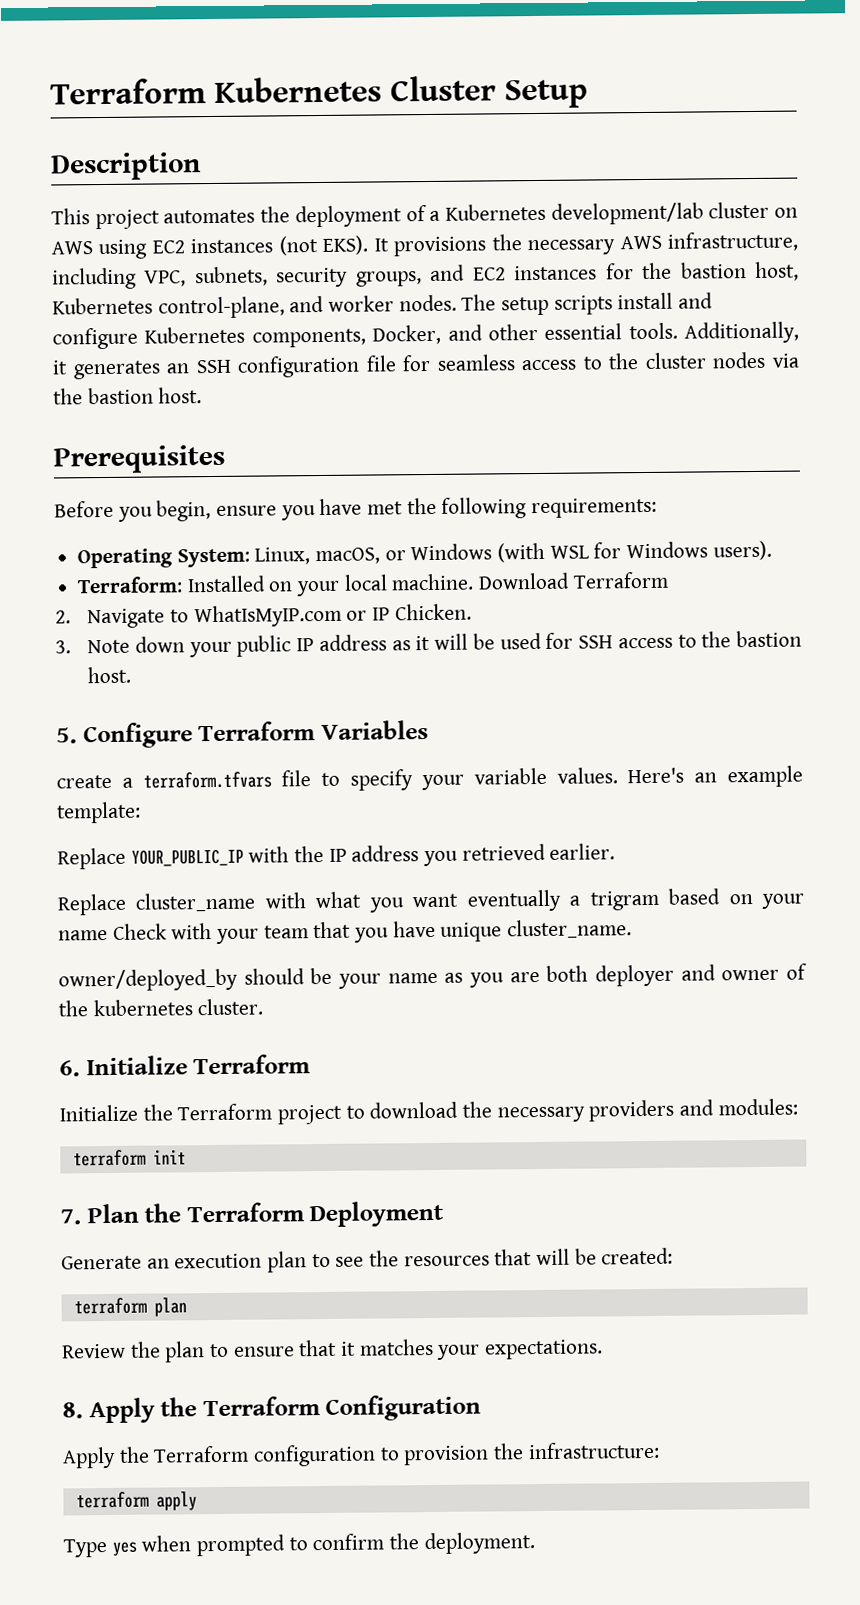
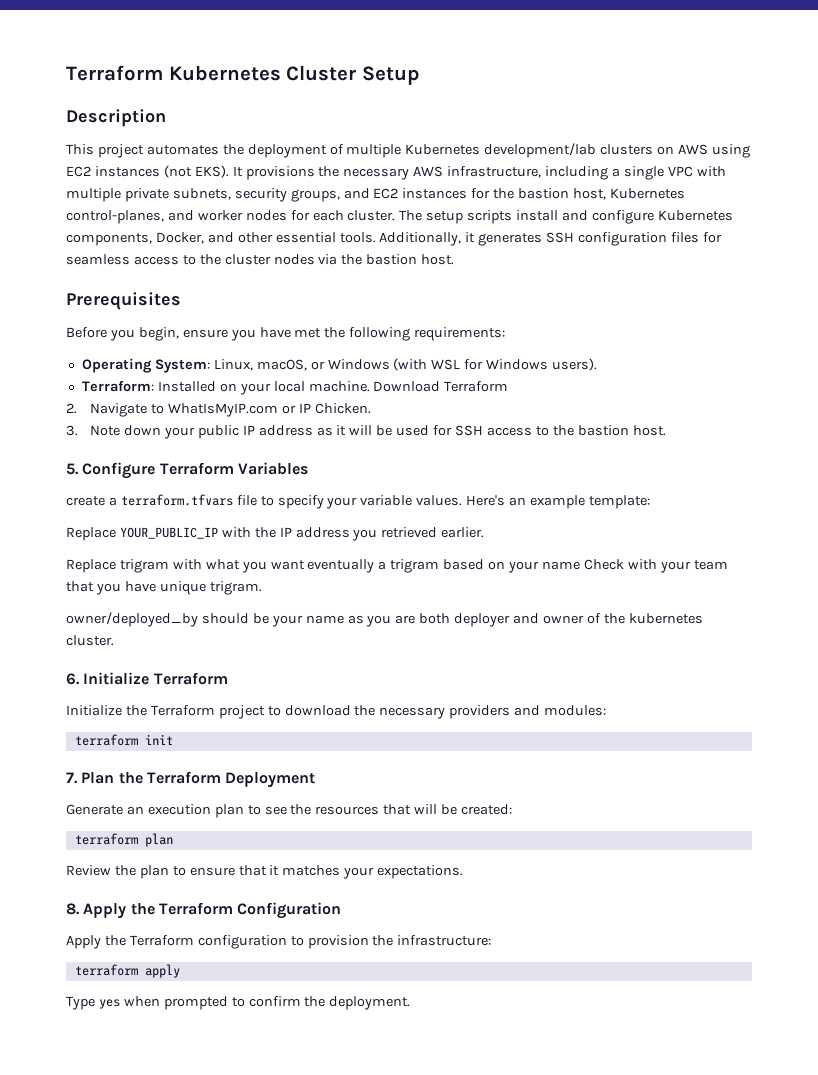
[429,210,441,221] a -> [346,144,402,158] multiple
[708,201,770,219] cluster -> [600,144,654,155] clusters
[144,270,187,287] VPC, -> [612,166,726,180] [66,188,169,202] a single VPC with multiple private
[157,296,285,319] control-plane, -> [66,210,164,224] control-planes,
[398,294,457,312] nodes. -> [245,210,396,221] nodes for each cluster.
[166,363,191,374] an -> (543, 239) none
[365,355,397,372] file -> [671,232,700,243] files
[135,892,256,912] cluster_name -> [119,559,169,573] trigram
[507,919,633,939] cluster_name. -> [209,581,262,595] trigram.

